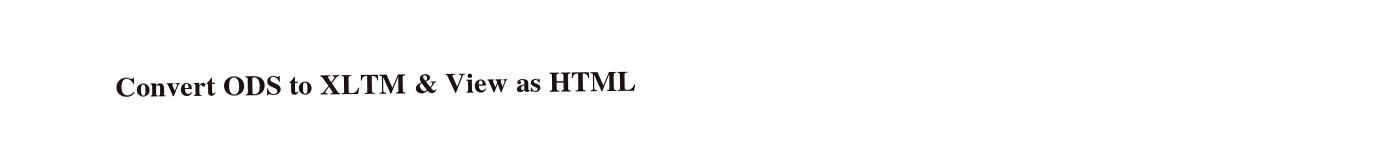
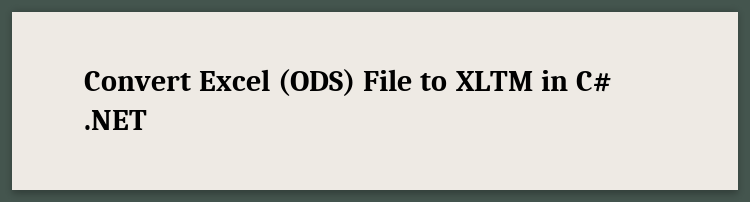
[221,71,637,96] ODS to XLTM & View as HTML -> [199,69,612,96] [84,110,147,130] Excel (ODS) File to XLTM in C# .NET

